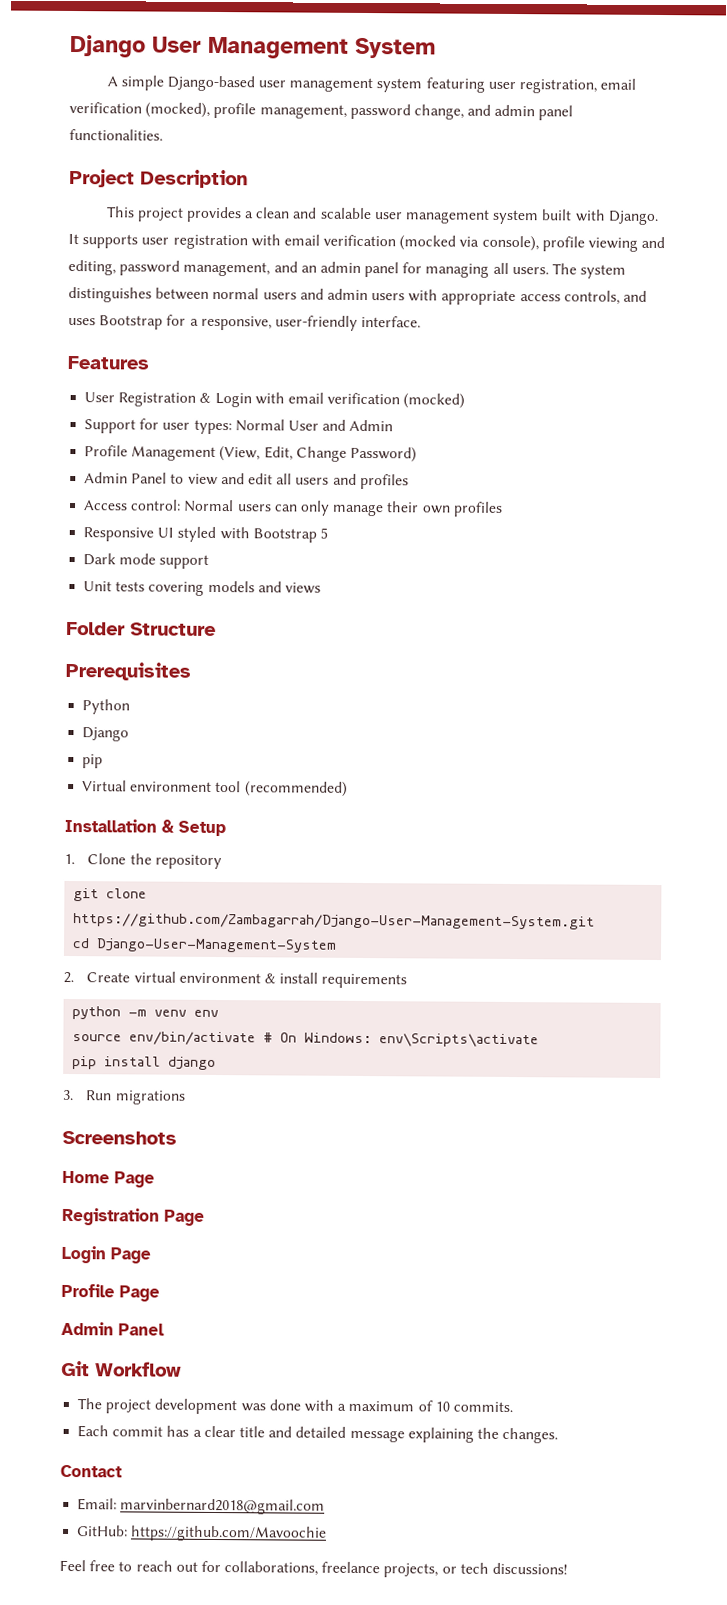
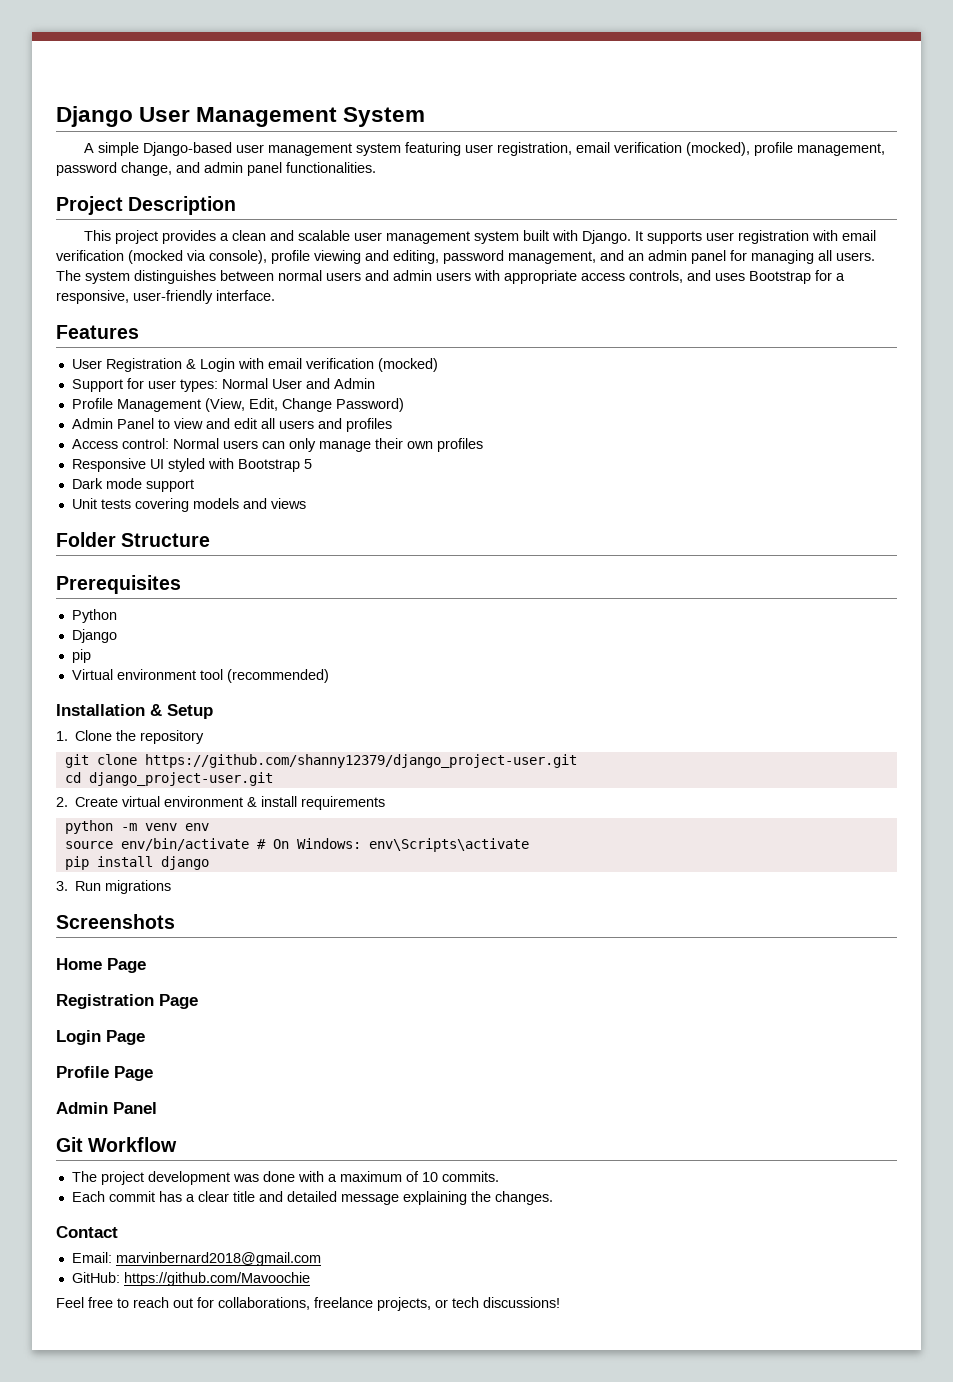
[73,913,596,930] https://github.com/Zambagarrah/Django-User-Management-System.git -> [144,754,577,768] https://github.com/shanny12379/django_project-user.git
[96,938,338,953] Django-User-Management-System -> [88,772,273,786] django_project-user.git

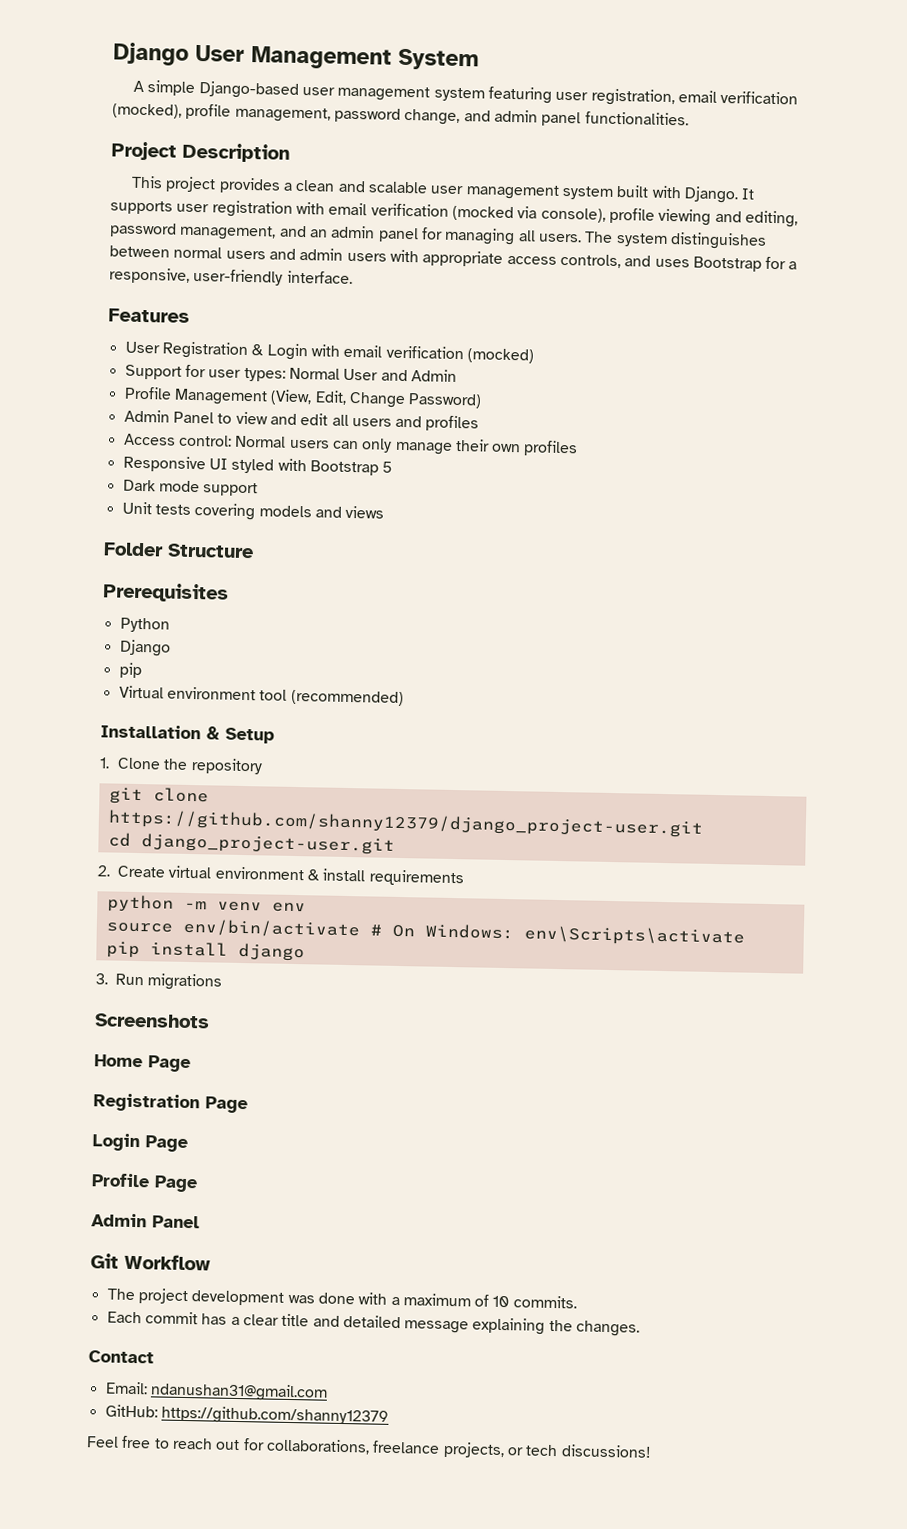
[115,1252,321,1266] marvinbernard2018@gmail.com -> [149,1382,328,1402] ndanushan31@gmail.com
[123,1272,310,1286] https://github.com/Mavoochie -> [160,1405,389,1426] https://github.com/shanny12379

